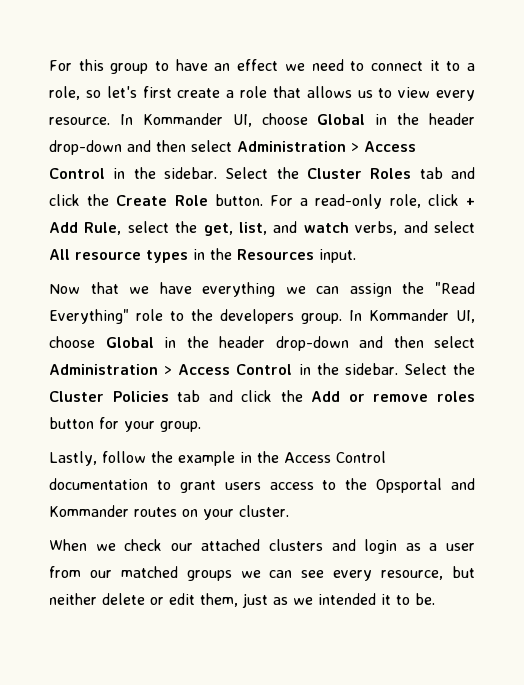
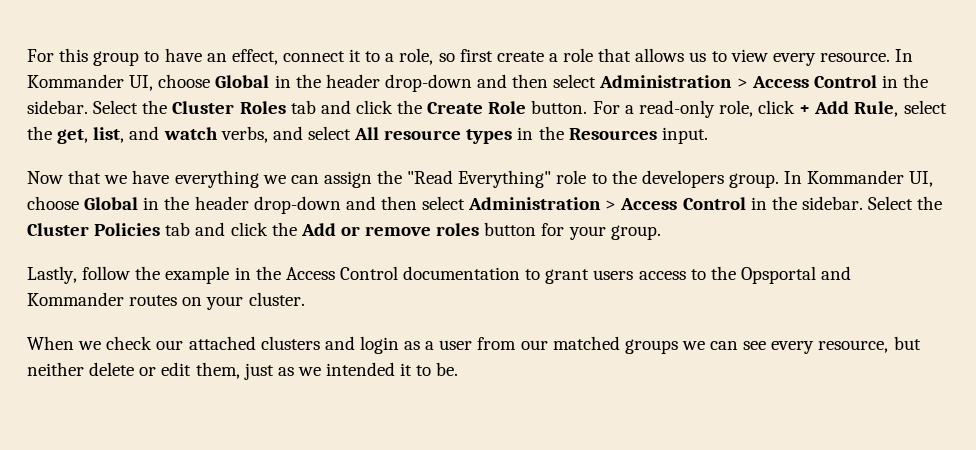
[237,59,365,71] effect we need to -> [231,49,278,65] effect,
[106,86,137,98] let's -> (455, 57) none

